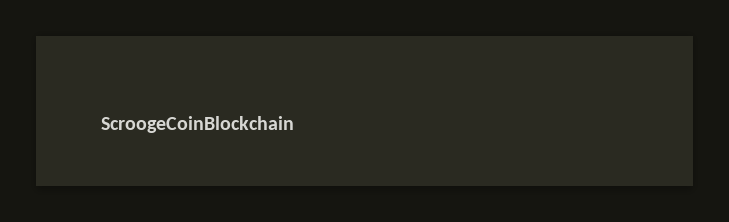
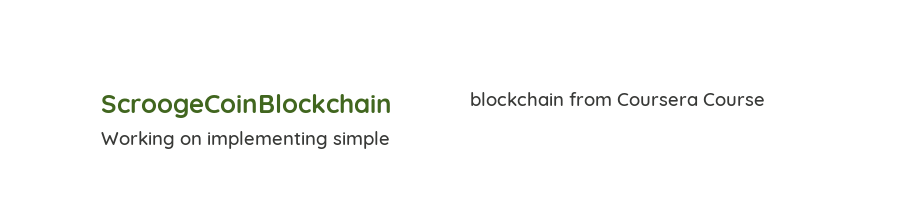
(294, 124) none -> [101,131,390,149] [470,92,765,106] // Working on implementing simple blockchain from Coursera Course

